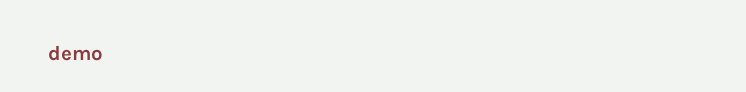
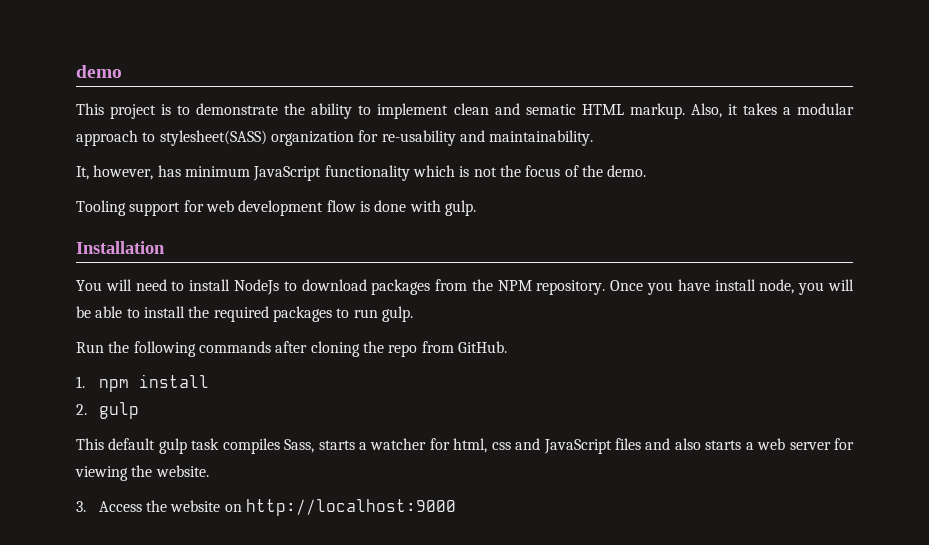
(103, 53) none -> [76,103,854,119] [76,130,594,146] [76,165,647,181] [76,200,476,216] [76,241,165,254] [76,279,854,295] [76,306,413,322] [76,341,507,357] [76,374,209,392] [76,402,139,419] [76,438,855,454] [75,465,209,481] [76,499,456,516] // This project is to demonstrate the ability to implement clean and sematic HTML markup. Also, it takes a modular approach to stylesheet(SASS) organization for re-usability and maintainability. // It, however, has minimum JavaScript functionality which is not the focus of the demo. // Tooling support for web development flow is done with gulp. // Installation // You will need to install NodeJs to download packages from the NPM repository. Once you have install node, you will be able to install the required packages to run gulp. // Run the following commands after cloning the repo from GitHub. // 1. npm install // 2. gulp // This default gulp task compiles Sass, starts a watcher for html, css and JavaScript files and also starts a web server for viewing the website. // 3. Access the website on http://localhost:9000

